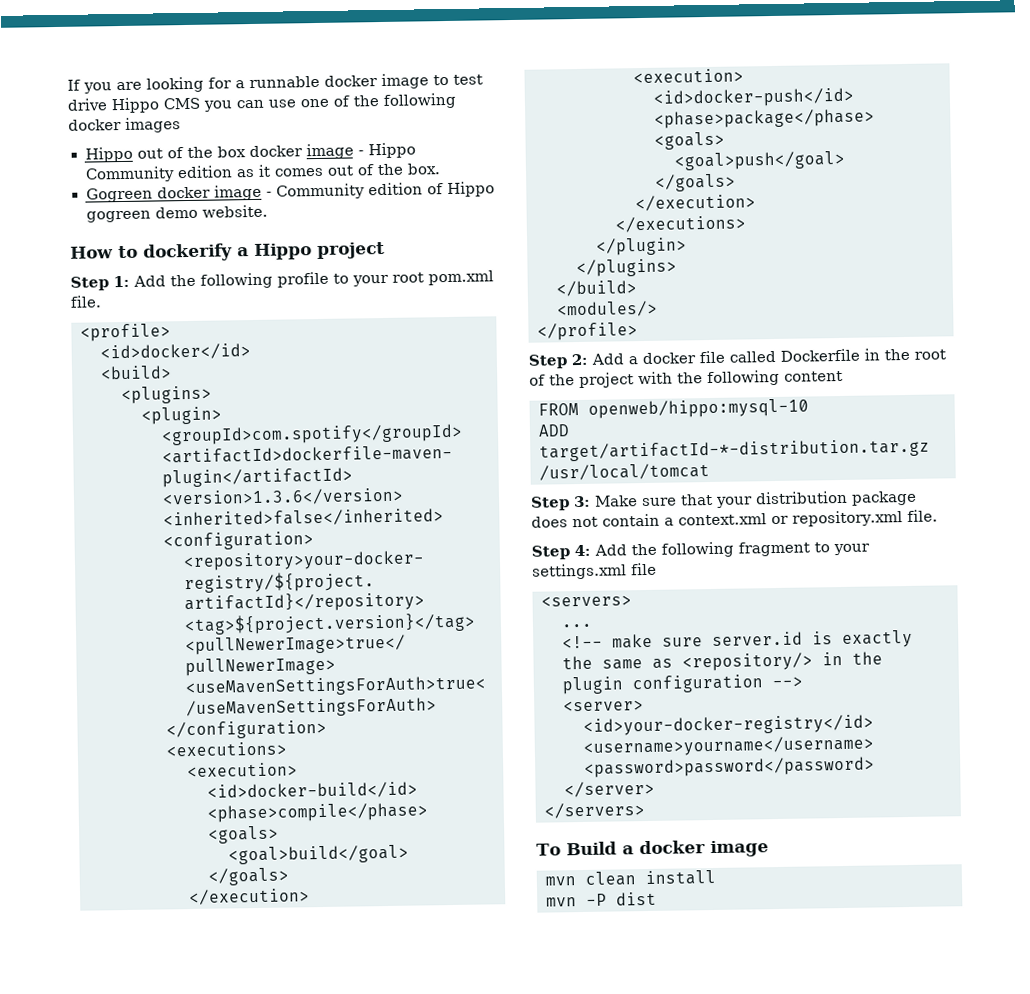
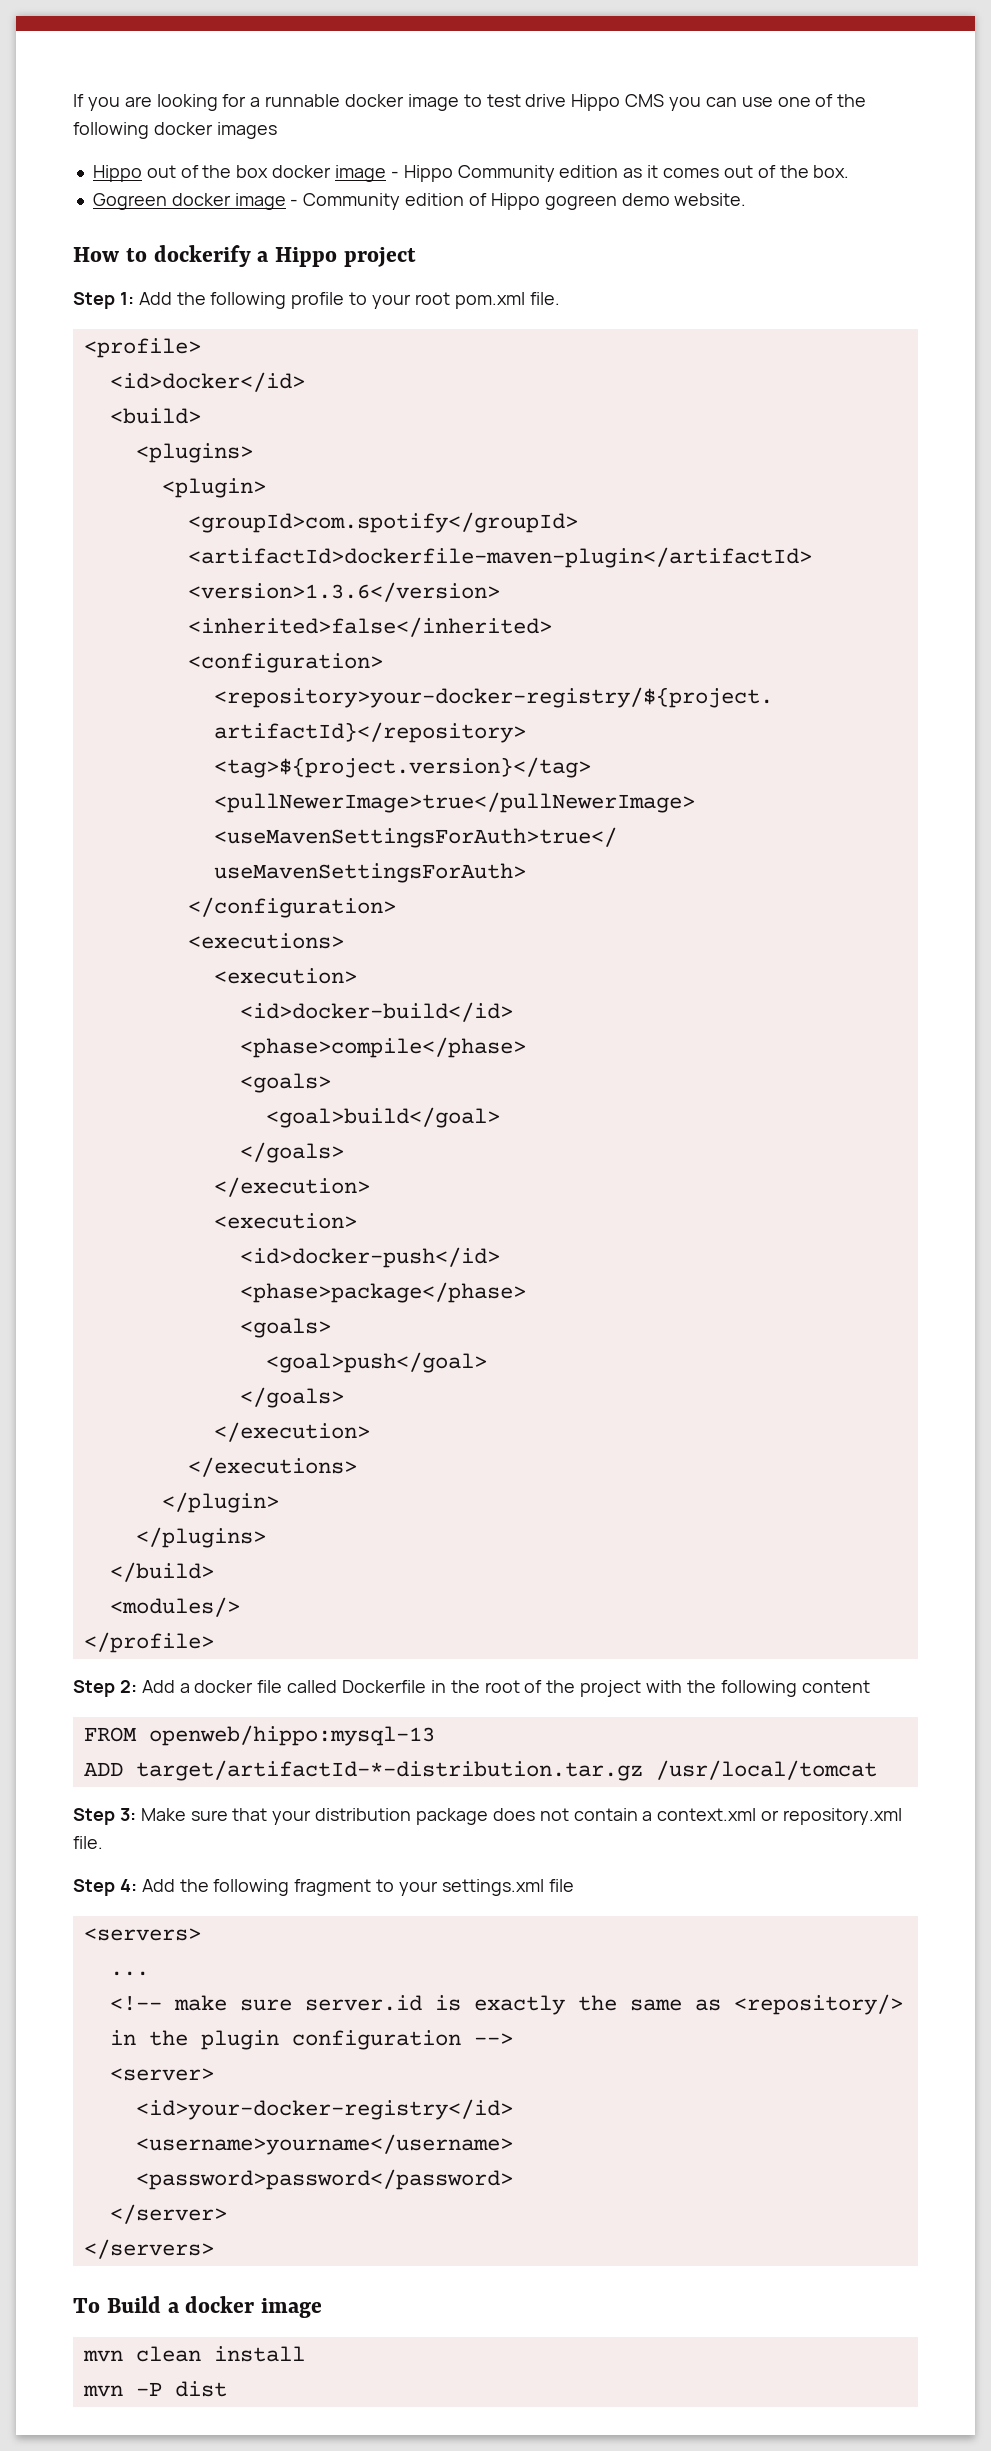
[588,398,809,419] openweb/hippo:mysql-10 -> [148,1725,435,1746] openweb/hippo:mysql-13

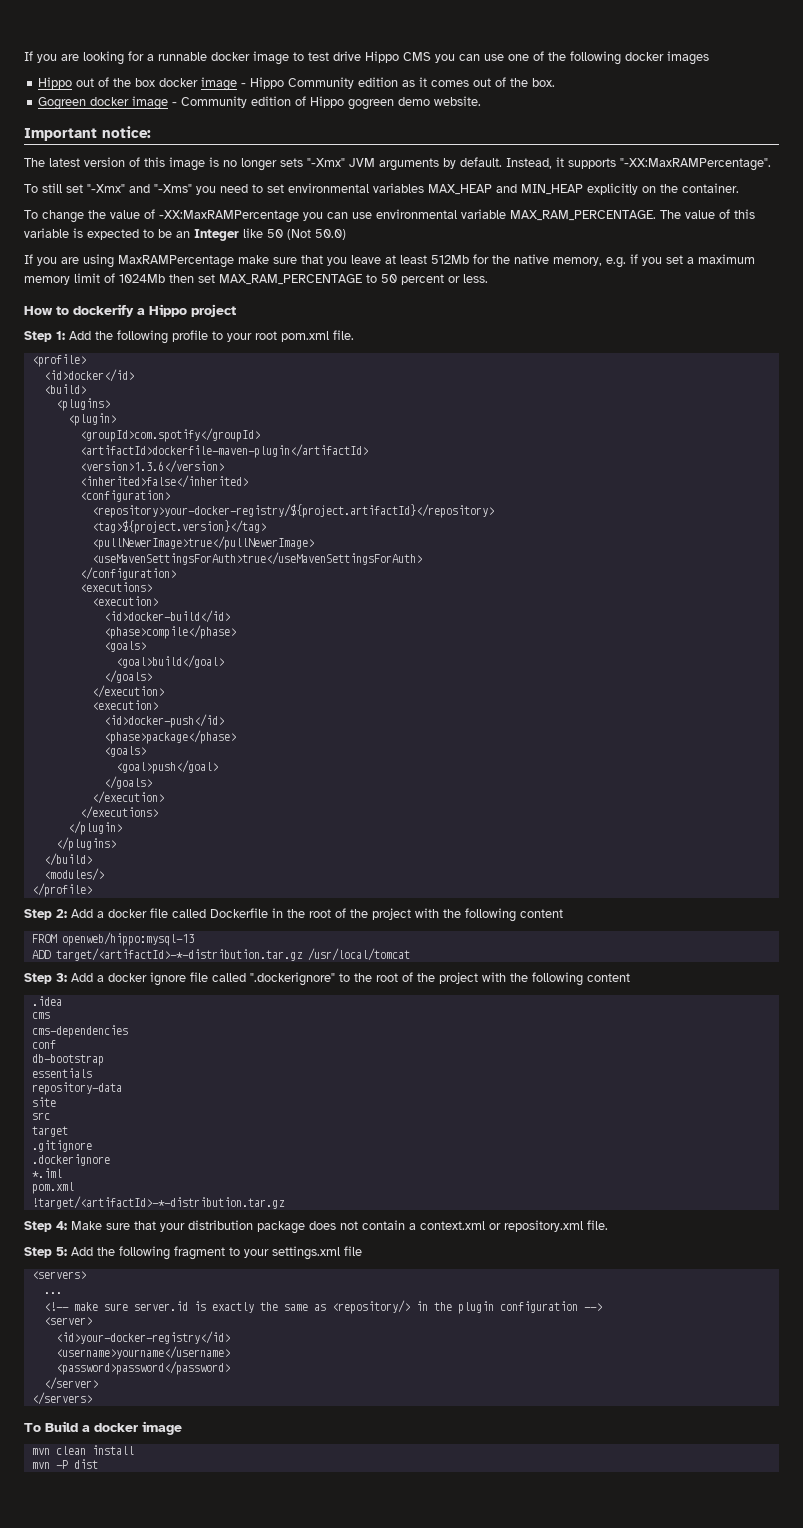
(747, 199) none -> [24,126,151,141] [24,157,771,171] [24,183,739,195] [24,209,755,223] [24,228,346,241] [24,254,755,268] [24,273,488,285] // Important notice: // The latest version of this image is no longer sets "-Xmx" JVM arguments by default. Instead, it supports "-XX:MaxRAMPercentage". // To still set "-Xmx" and "-Xms" you need to set environmental variables MAX_HEAP and MIN_HEAP explicitly on the container. // To change the value of -XX:MaxRAMPercentage you can use environmental variable MAX_RAM_PERCENTAGE. The value of this variable is expected to be an Integer like 50 (Not 50.0) // If you are using MaxRAMPercentage make sure that you leave at least 512Mb for the native memory, e.g. if you set a maximum memory limit of 1024Mb then set MAX_RAM_PERCENTAGE to 50 percent or less.
[135,1760,643,1781] target/artifactId-*-distribution.tar.gz -> [55,948,303,961] target/<artifactId>-*-distribution.tar.gz
(136, 1814) none -> [71,972,630,986] [31,996,62,1006] [31,1012,50,1019] [31,1025,128,1038] [31,1040,56,1049] [31,1054,104,1066] [31,1068,92,1078] [31,1082,122,1095] [31,1097,56,1107] [31,1112,50,1120] [31,1126,68,1137] [31,1140,92,1152] [31,1154,110,1166] [31,1168,62,1178] [31,1182,74,1194] [31,1196,285,1209] [24,1221,67,1232] Add a docker ignore file called ".dockerignore" to the root of the project with the following content // .idea // cms // cms-dependencies // conf // db-bootstrap // essentials // repository-data // site // src // target // .gitignore // .dockerignore // *.iml // pom.xml // !target/<artifactId>-*-distribution.tar.gz // Step 4:
[119,1879,137,1892] 4: -> [56,1247,67,1256] 5:

